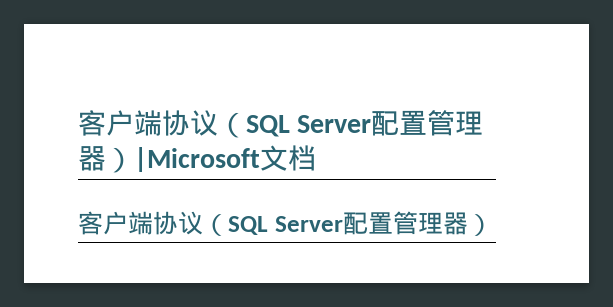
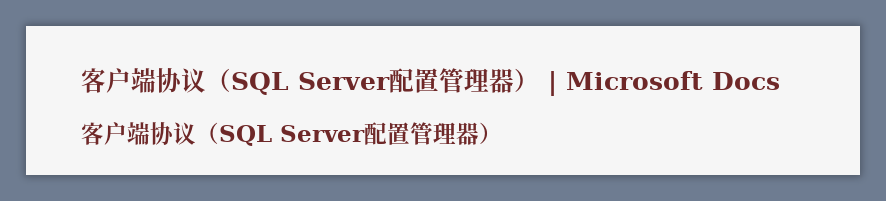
[78,110,484,138] [78,145,316,173] 客户端协议（SQL Server配置管理器）|Microsoft文档 -> [81,68,780,96] 客户端协议（SQL Server配置管理器） | Microsoft Docs

